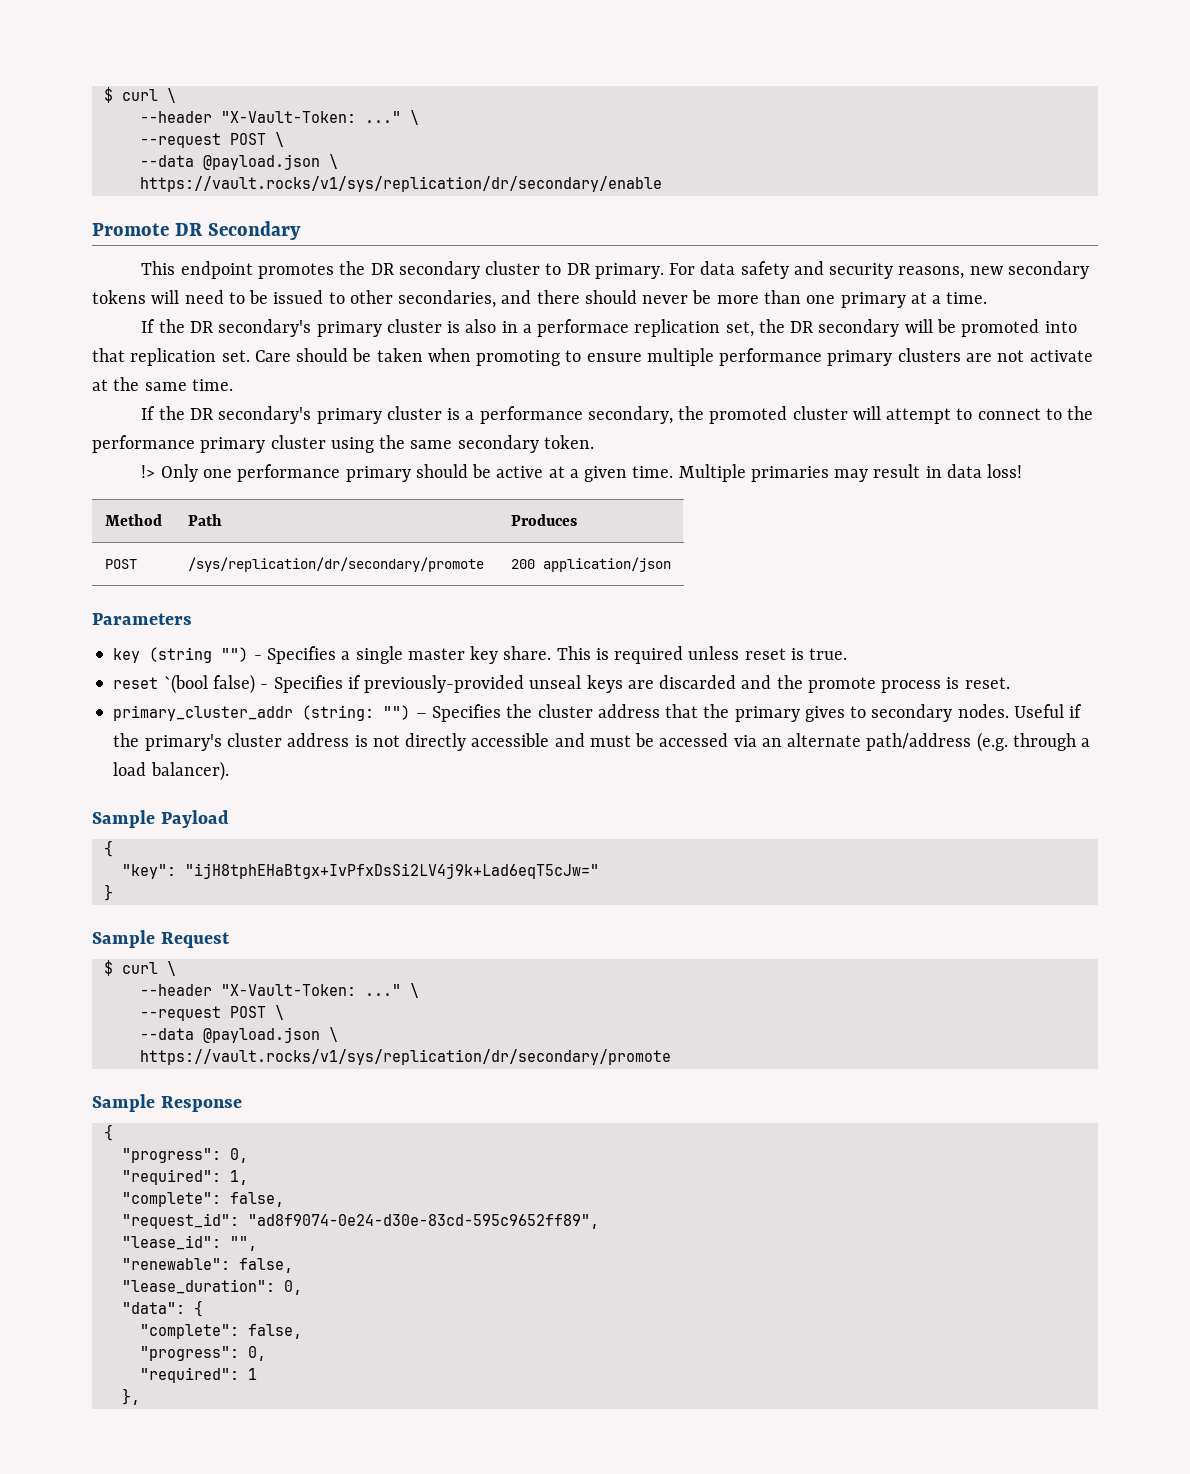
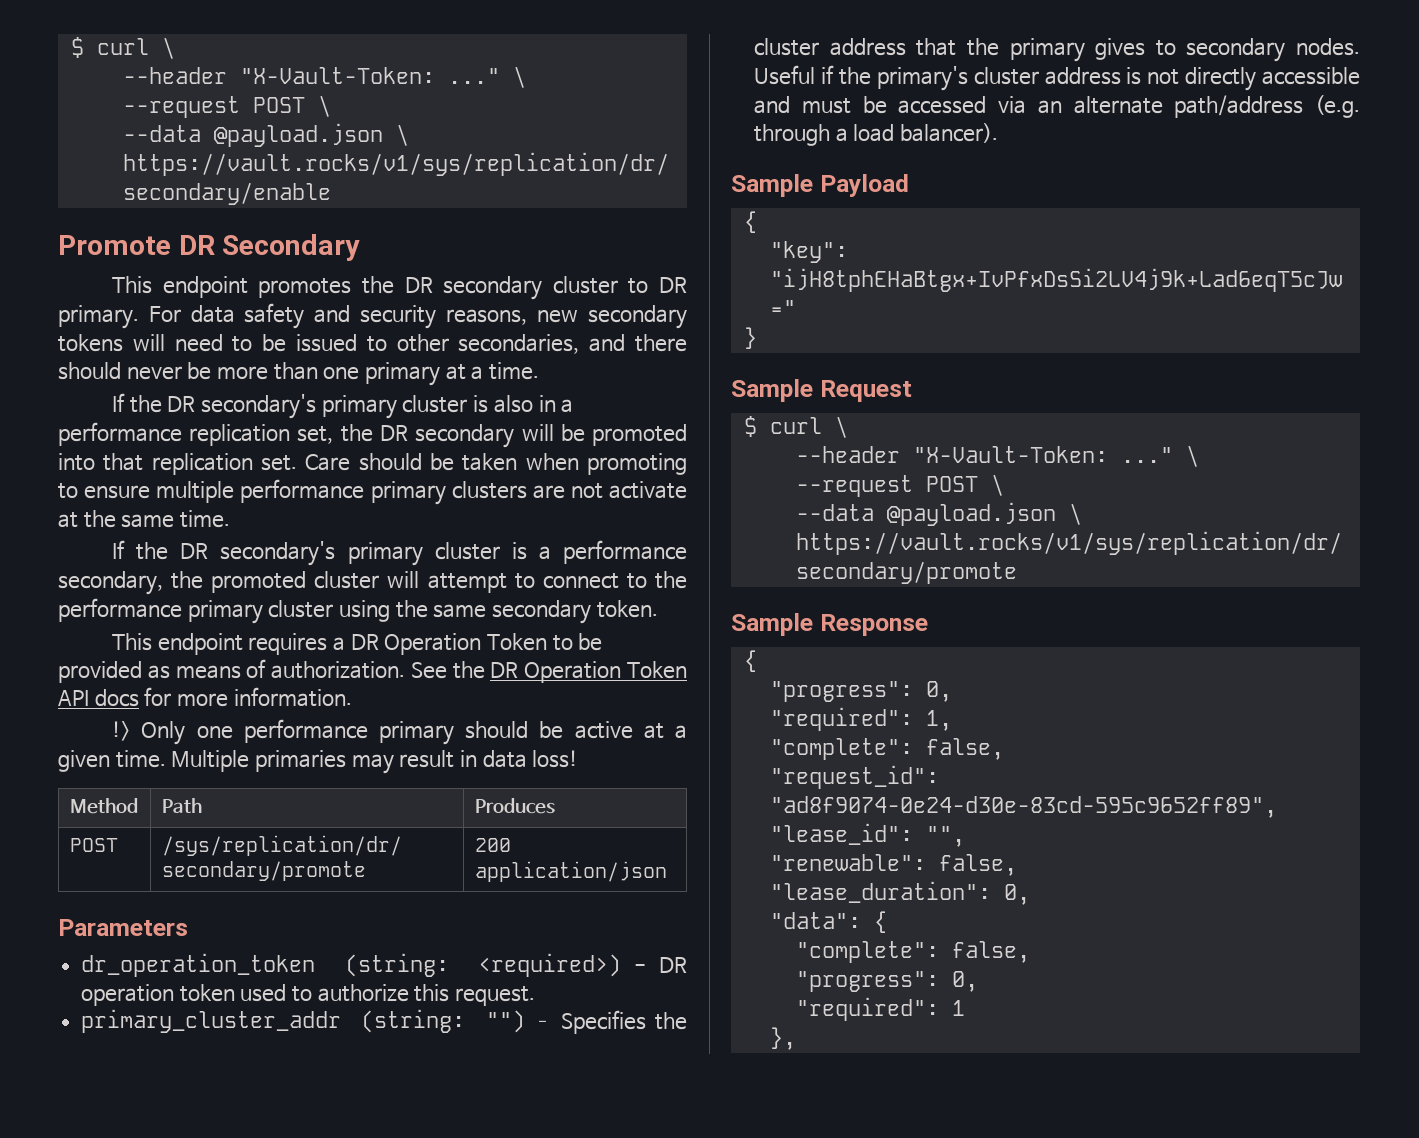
[537,319,630,337] performace -> [58,422,182,446] performance
(594, 442) none -> [112,633,603,655] [58,659,688,683] [58,687,352,707] // This endpoint requires a DR Operation Token to be provided as means of authorization. See the DR Operation Token API docs for more information.
[113,646,848,664] [113,674,1010,694] key (string "") - Specifies a single master key share. This is required unless reset is true. // reset `(bool false) - Specifies if previously-provided unseal keys are discarded and the promote process is reset. -> [81,953,687,977] [81,984,536,1006] dr_operation_token (string: <required>) - DR operation token used to authorize this request.

